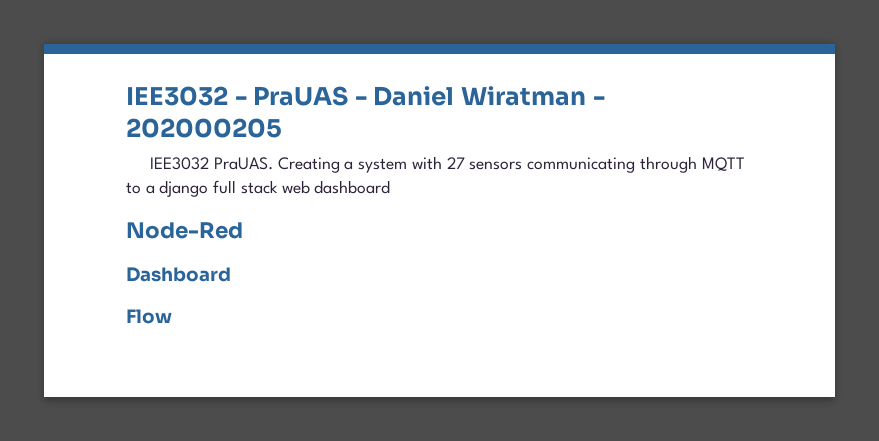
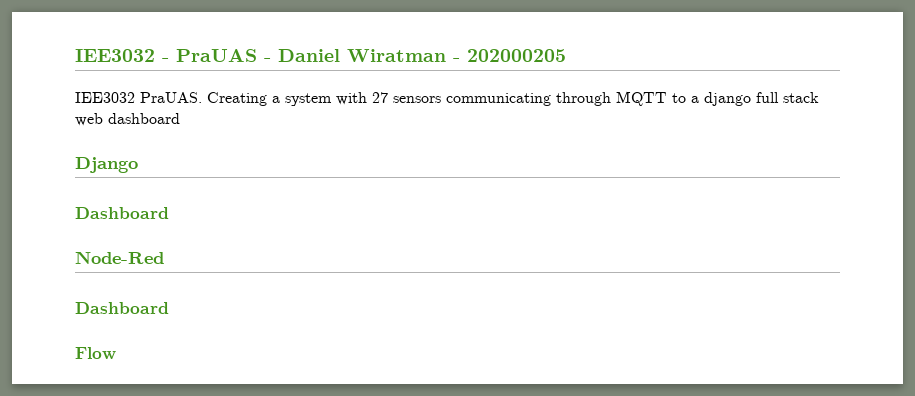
(391, 187) none -> [75,157,138,173] [75,207,169,219] // Django // Dashboard

